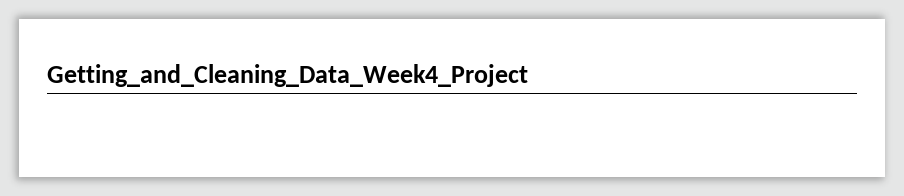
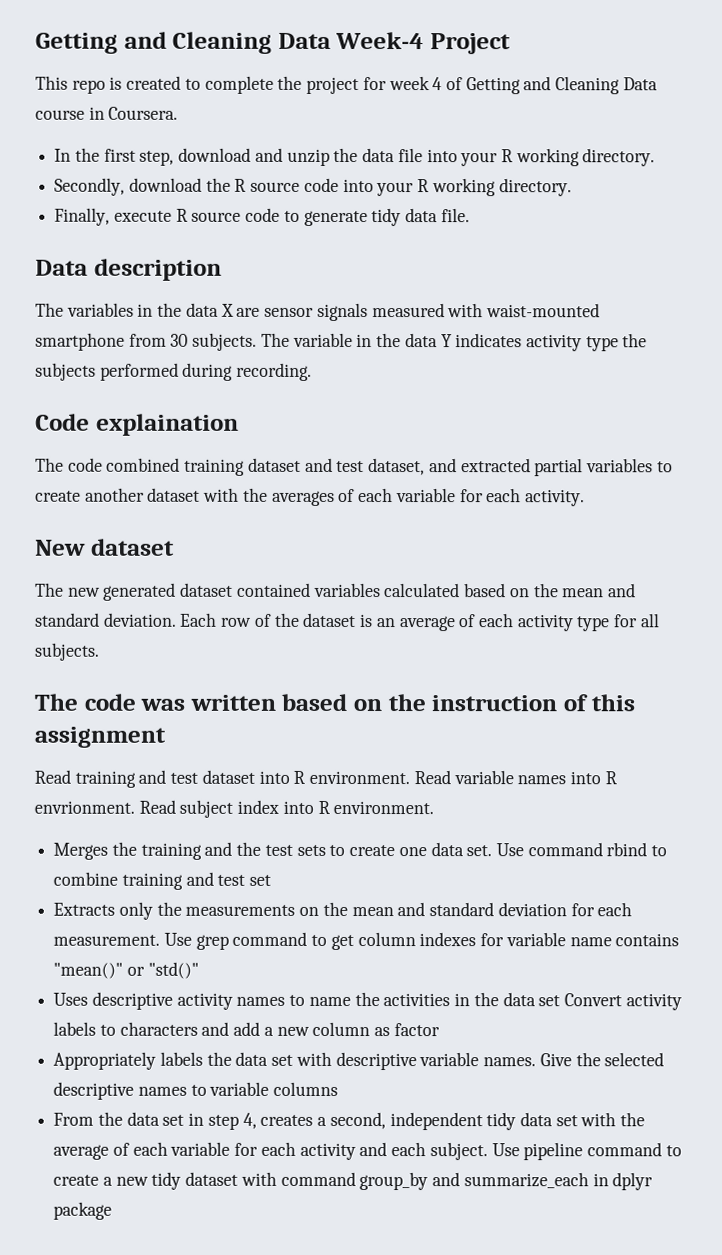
[47,64,528,87] Getting_and_Cleaning_Data_Week4_Project -> [35,31,512,55] [35,75,658,95] [35,106,179,120] [54,147,656,167] [54,177,572,197] [54,207,470,227] [35,258,222,281] [35,302,600,322] [35,332,648,352] [35,362,313,381] [35,413,239,436] [35,457,673,477] [35,487,585,507] [35,538,175,556] [35,582,636,601] [35,612,660,632] [34,642,99,661] [34,693,635,712] [34,726,166,748] [34,769,617,788] [34,799,435,818] [53,841,668,860] [53,871,272,890] [53,901,633,920] [53,931,680,950] [53,961,199,979] [53,991,682,1011] [53,1021,440,1037] [53,1051,665,1071] [53,1081,339,1100] [53,1111,646,1131] [53,1141,682,1161] [53,1171,654,1191] [53,1201,113,1220] Getting and Cleaning Data Week-4 Project // This repo is created to complete the project for week 4 of Getting and Cleaning Data course in Coursera. // In the first step, download and unzip the data file into your R working directory. // Secondly, download the R source code into your R working directory. // Finally, execute R source code to generate tidy data file. // Data description // The variables in the data X are sensor signals measured with waist-mounted smartphone from 30 subjects. The variable in the data Y indicates activity type the subjects performed during recording. // Code explaination // The code combined training dataset and test dataset, and extracted partial variables to create another dataset with the averages of each variable for each activity. // New dataset // The new generated dataset contained variables calculated based on the mean and standard deviation. Each row of the dataset is an average of each activity type for all subjects. // The code was written based on the instruction of this assignment // Read training and test dataset into R environment. Read variable names into R envrionment. Read subject index into R environment. // Merges the training and the test sets to create one data set. Use command rbind to combine training and test set // Extracts only the measurements on the mean and standard deviation for each measurement. Use grep command to get column indexes for variable name contains "mean()" or "std()" // Uses descriptive activity names to name the activities in the data set Convert activity labels to characters and add a new column as factor // Appropriately labels the data set with descriptive variable names. Give the selected descriptive names to variable columns // From the data set in step 4, creates a second, independent tidy data set with the average of each variable for each activity and each subject. Use pipeline command to create a new tidy dataset with command group_by and summarize_each in dplyr package

